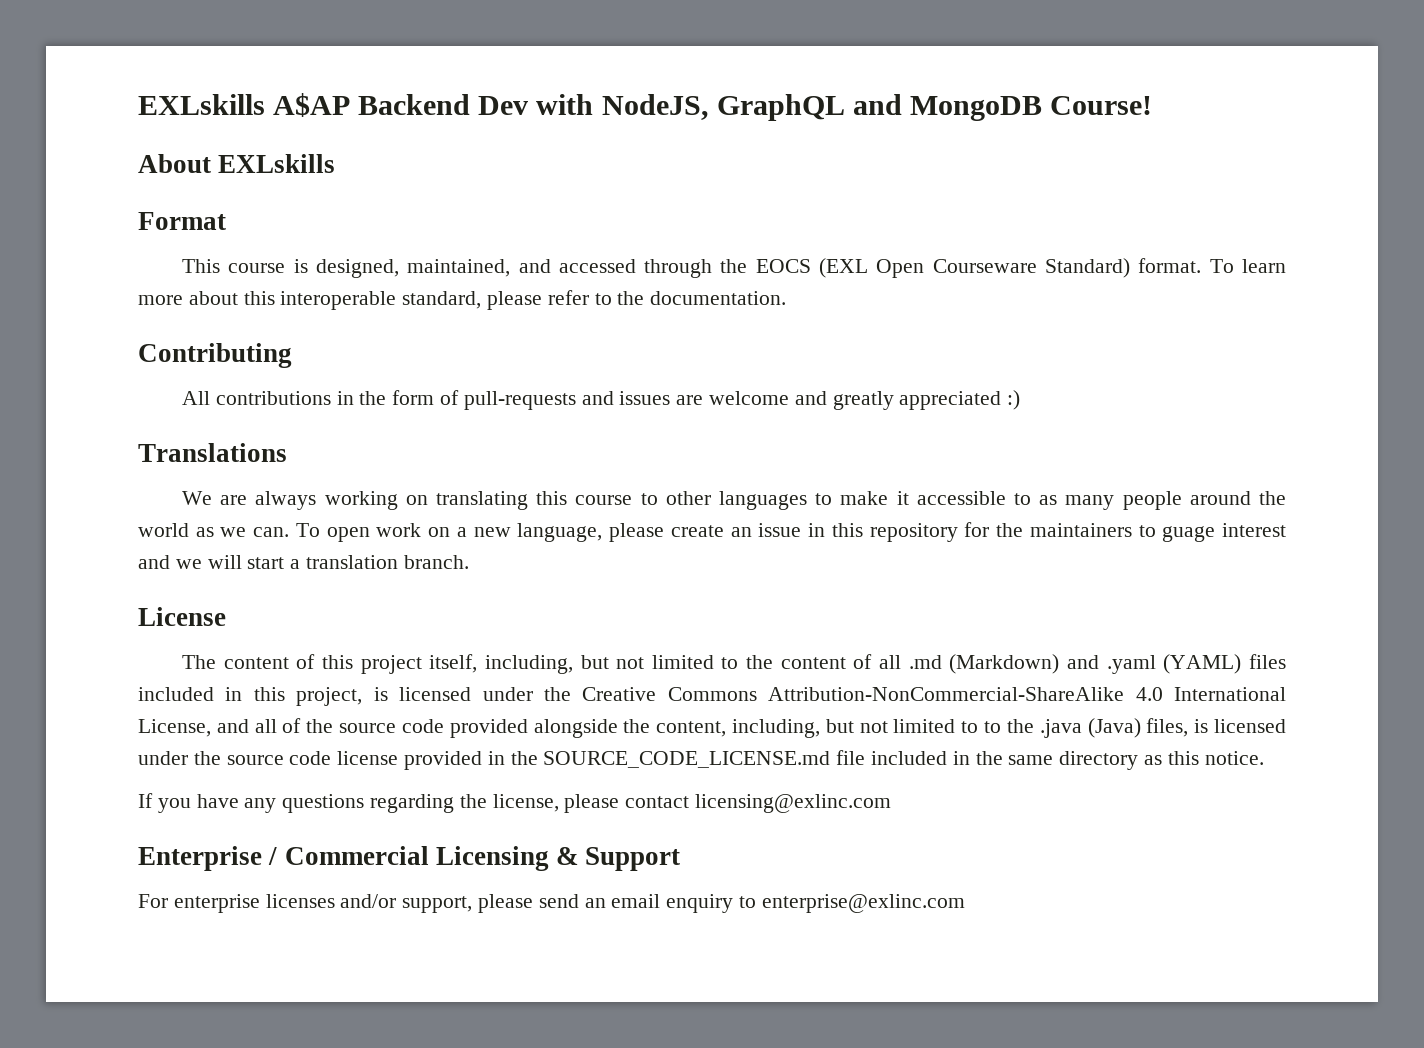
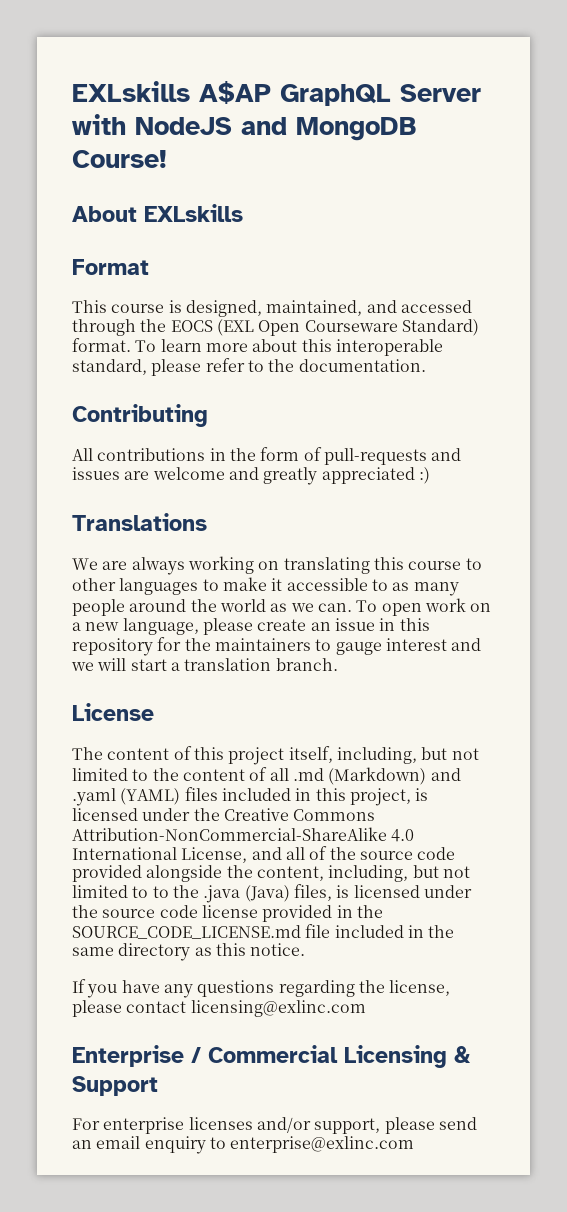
[358,94,845,121] Backend Dev with NodeJS, GraphQL -> [280,84,481,106] [72,114,232,135] GraphQL Server with NodeJS
[1162,526,1216,542] guage -> [335,642,382,655] gauge

